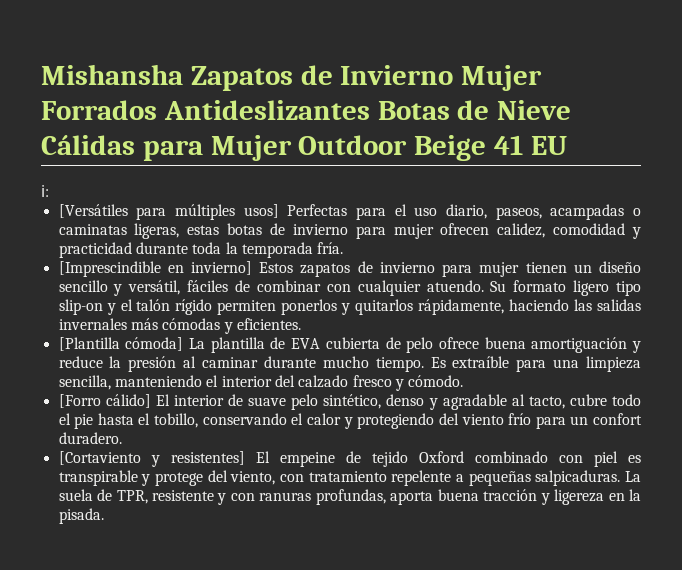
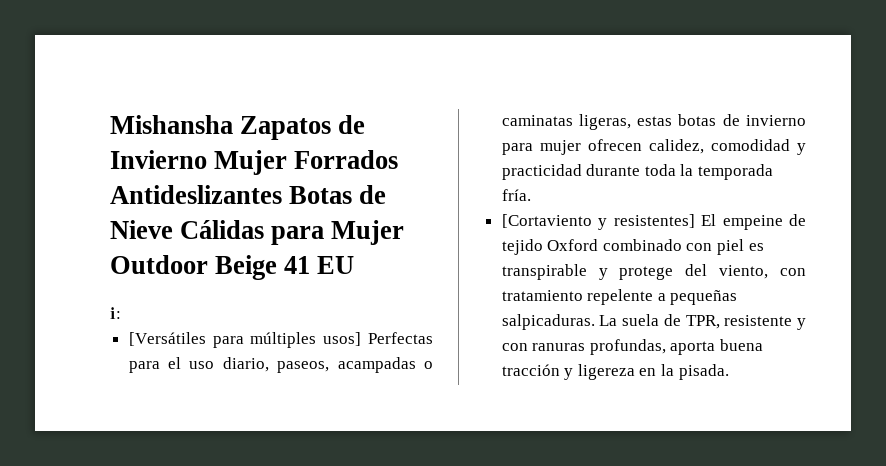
[58,261,642,277] [58,280,641,296] [58,299,641,315] [58,318,301,334] [58,337,641,353] [58,356,641,372] [58,375,464,391] [58,394,642,410] [58,413,642,429] [58,432,122,444] // [Imprescindible en invierno] Estos zapatos de invierno para mujer tienen un diseño sencillo y versátil, fáciles de combinar con cualquier atuendo. Su formato ligero tipo slip-on y el talón rígido permiten ponerlos y quitarlos rápidamente, haciendo las salidas invernales más cómodas y eficientes. // [Plantilla cómoda] La plantilla de EVA cubierta de pelo ofrece buena amortiguación y reduce la presión al caminar durante mucho tiempo. Es extraíble para una limpieza sencilla, manteniendo el interior del calzado fresco y cómodo. // [Forro cálido] El interior de suave pelo sintético, denso y agradable al tacto, cubre todo el pie hasta el tobillo, conservando el calor y protegiendo del viento frío para un confort duradero. -> (531, 195) none

